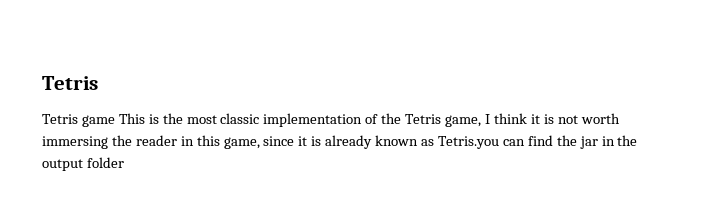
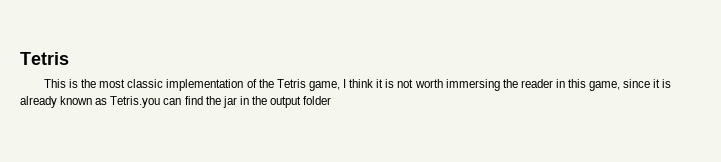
[42,114,115,127] Tetris game -> (69, 58) none

